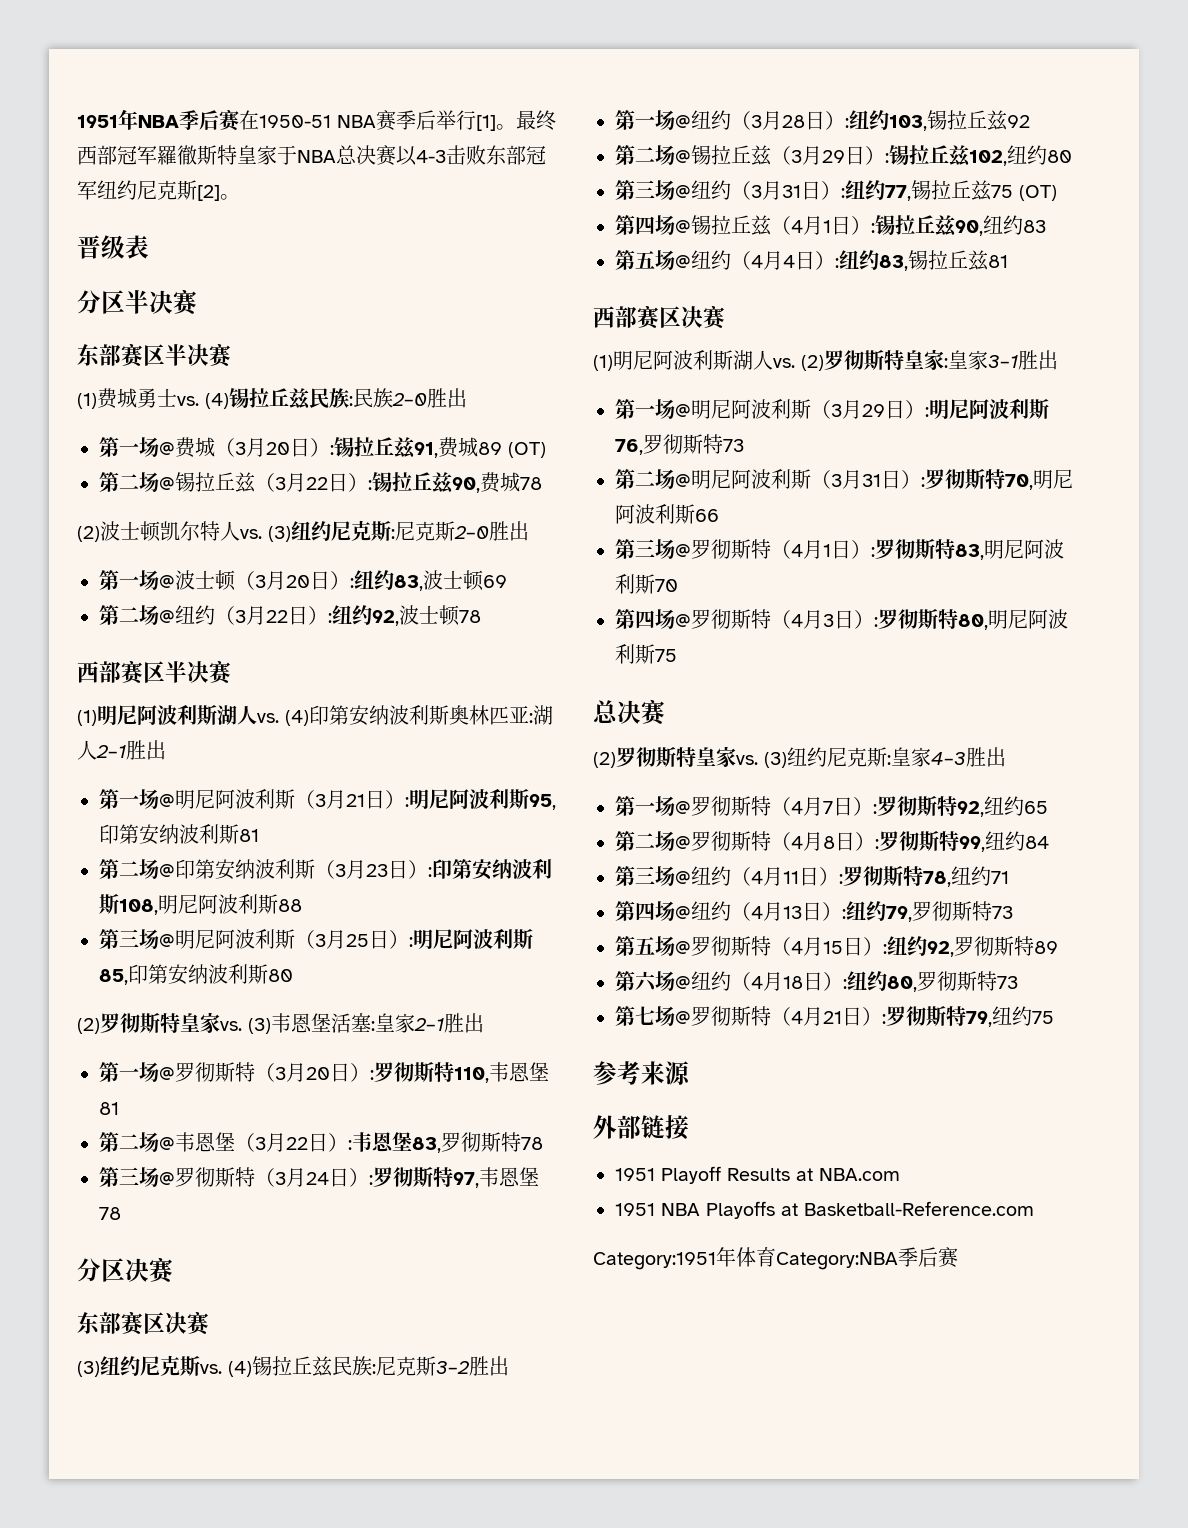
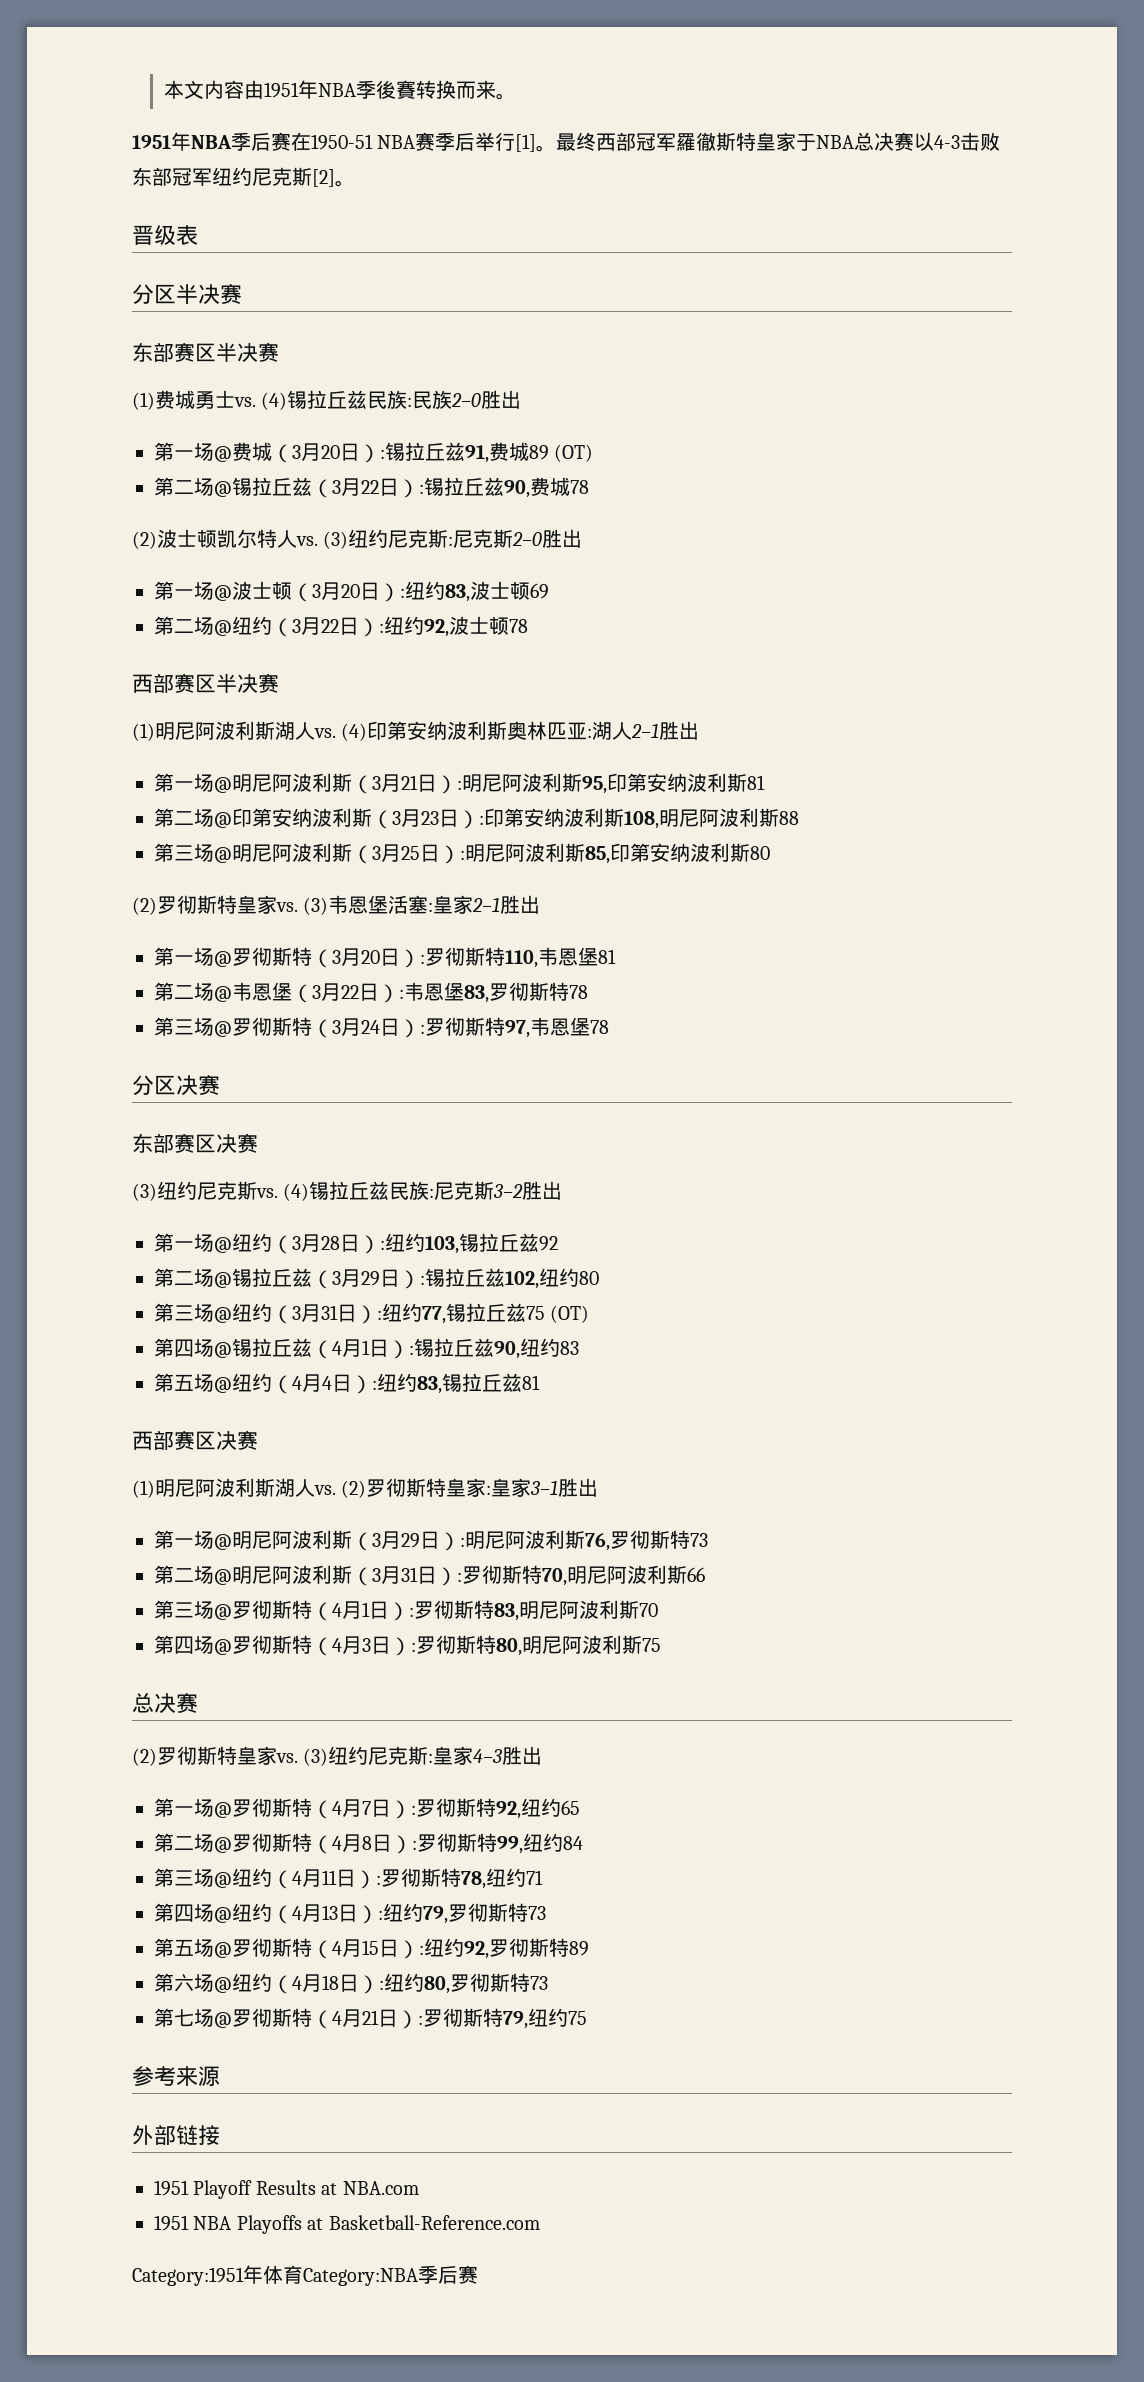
(77, 121) none -> [163,80,516,100] 本文内容由1951年NBA季後賽转换而来。 //

